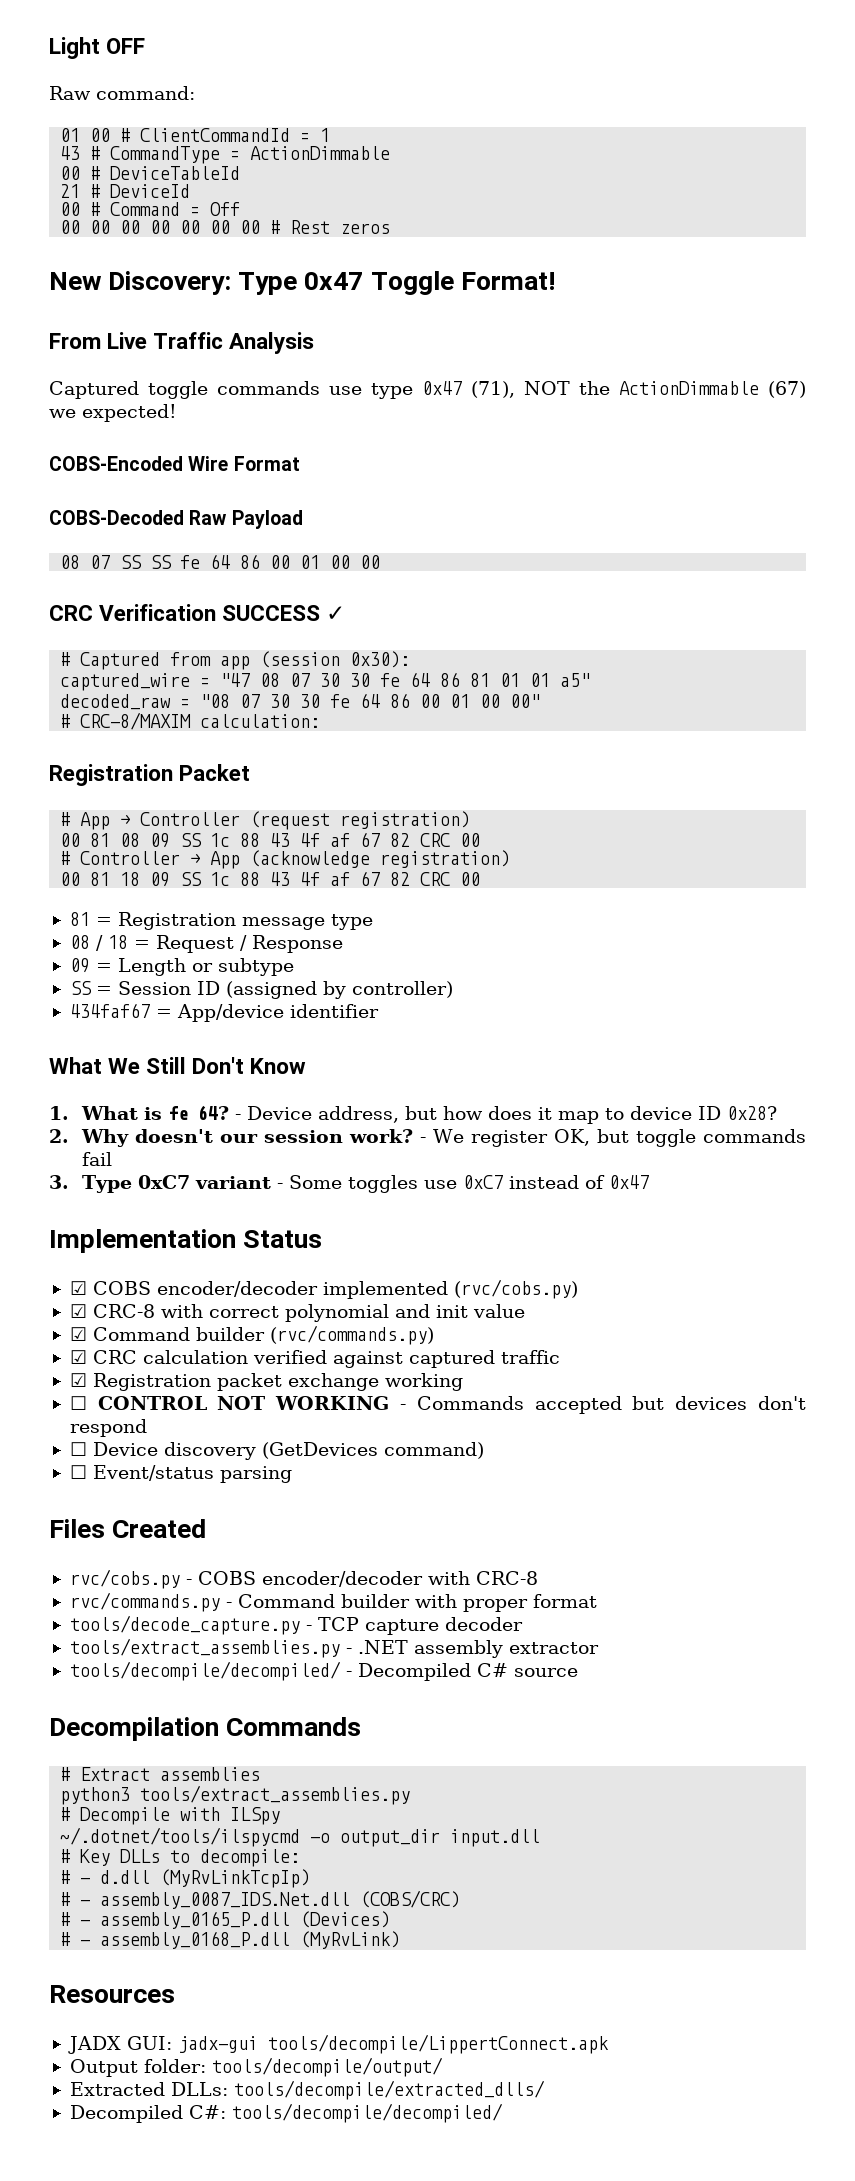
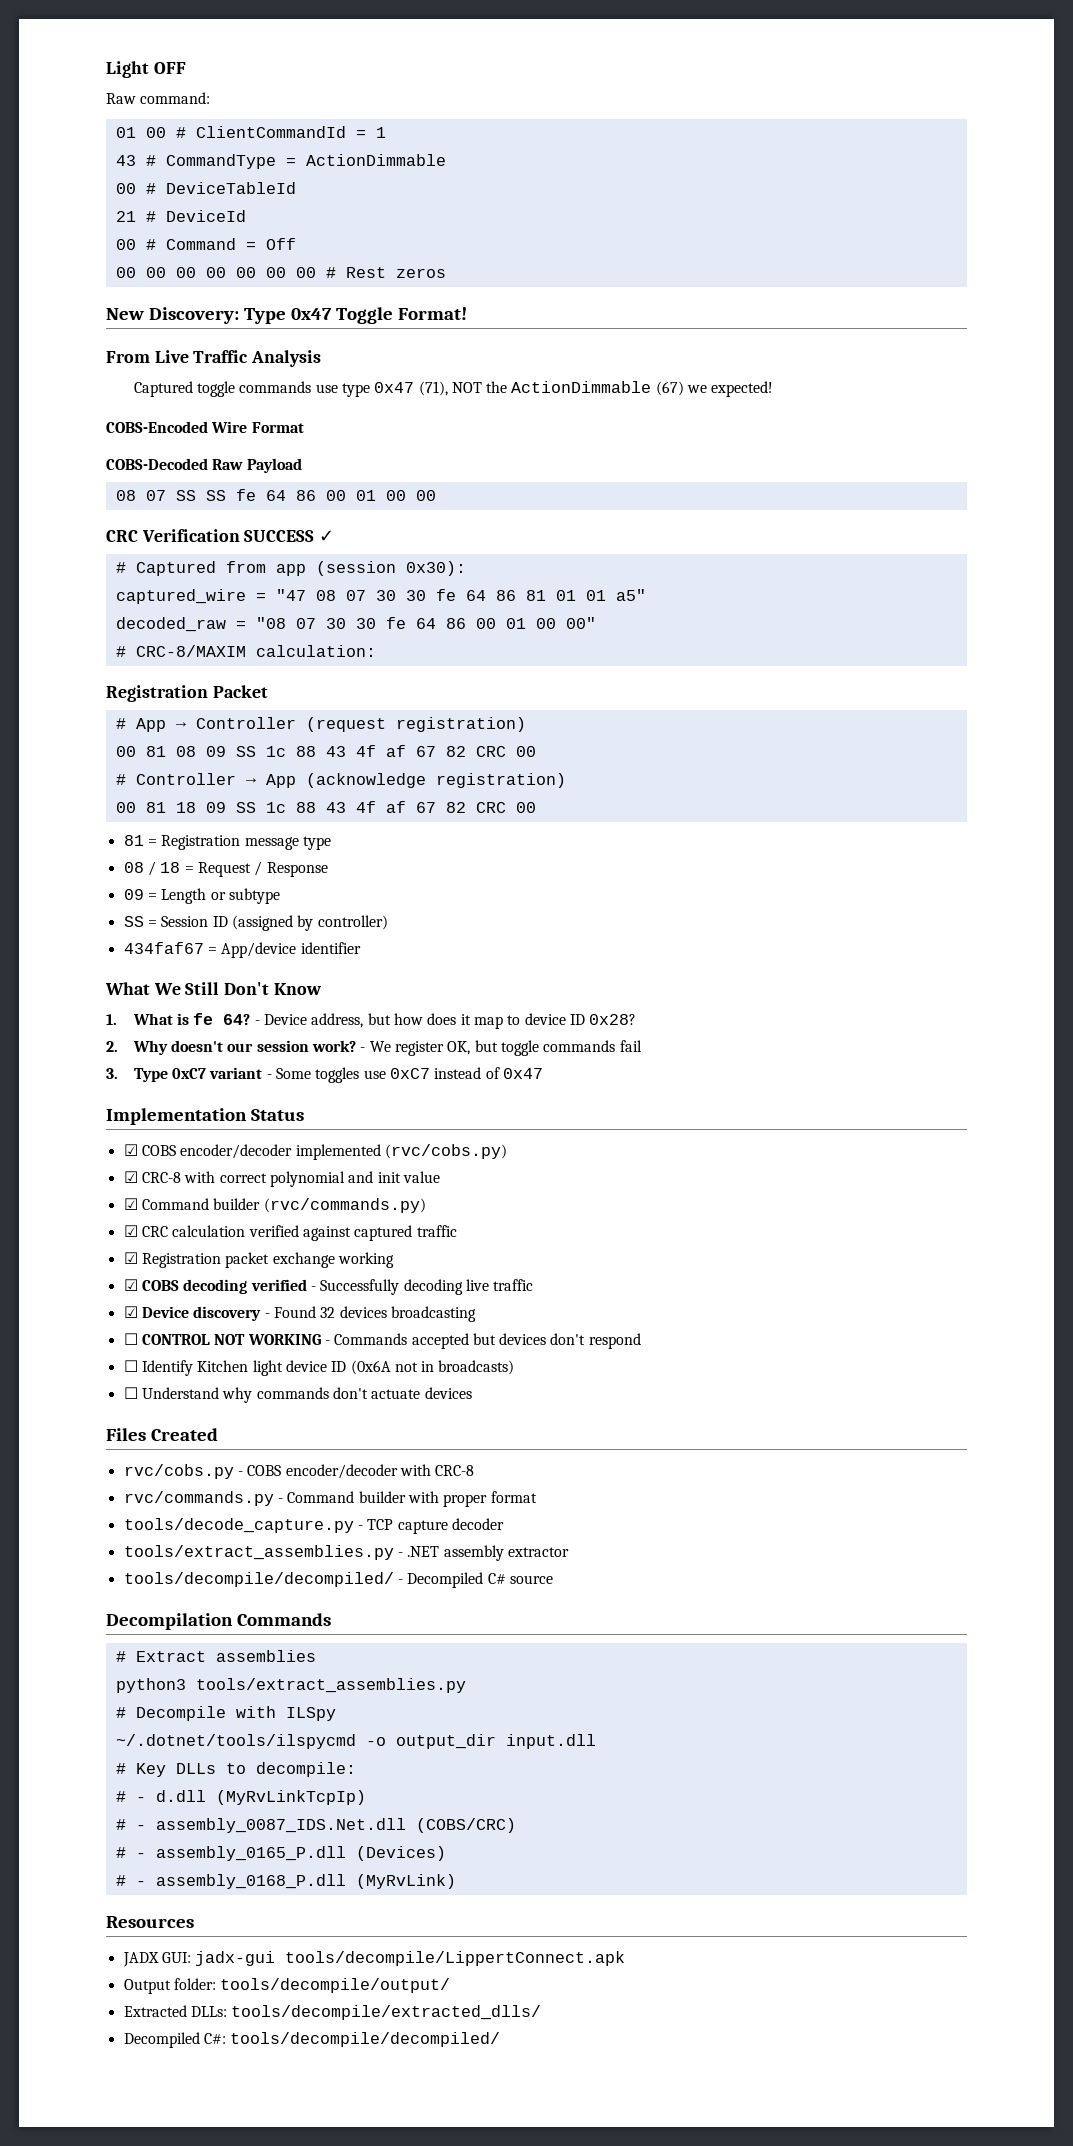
(463, 1382) none -> [123,1279,534,1295] [123,1306,476,1322] // ☑ COBS decoding verified - Successfully decoding live traffic // ☑ Device discovery - Found 32 devices broadcasting
[92,1442,484,1460] [69,1465,292,1483] Device discovery (GetDevices command) // ☐ Event/status parsing -> [141,1360,515,1376] [123,1387,472,1403] Identify Kitchen light device ID (0x6A not in broadcasts) // ☐ Understand why commands don't actuate devices

